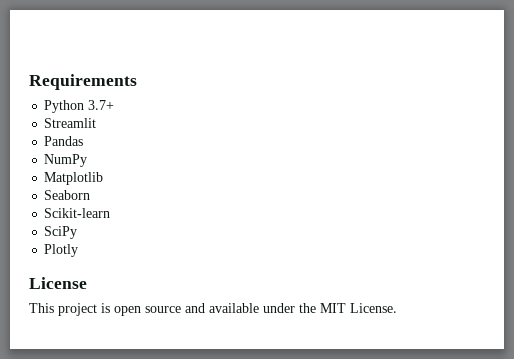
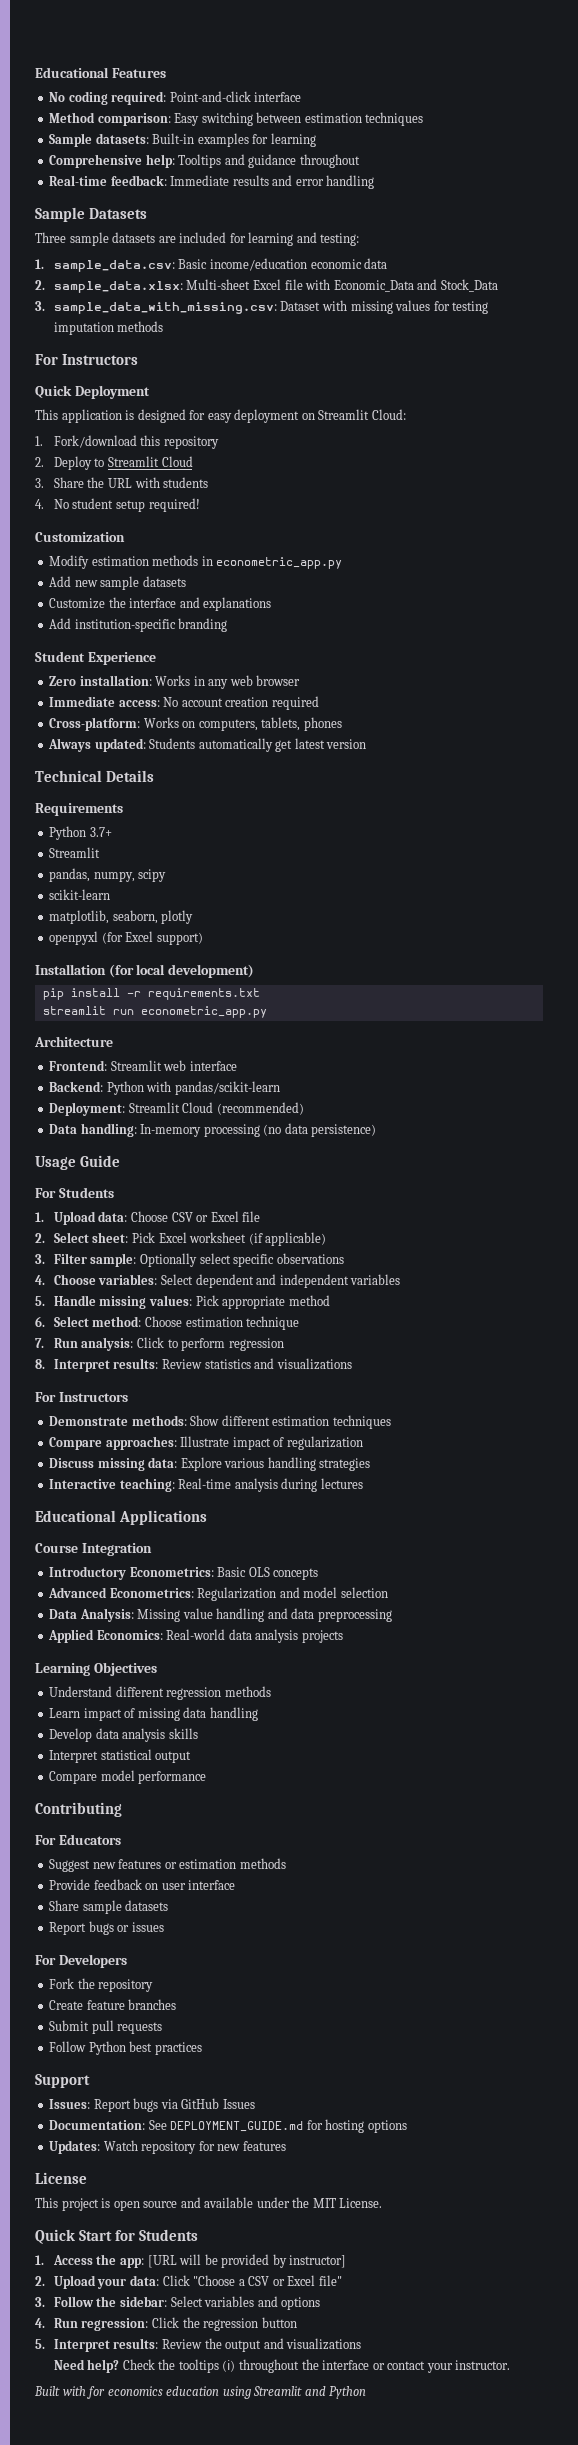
[29,74,137,90] [44,100,115,113] [44,118,97,128] [44,136,84,146] [44,154,88,167] [44,172,104,185] [44,190,91,200] [44,208,111,218] [44,226,78,239] [44,244,79,257] Requirements // Python 3.7+ // Streamlit // Pandas // NumPy // Matplotlib // Seaborn // Scikit-learn // SciPy // Plotly -> [35,67,166,78] [49,91,302,105] [49,112,424,126] [49,133,316,147] [49,154,360,168] [49,175,375,189] [35,207,147,222] [35,232,360,246] [35,258,388,272] [35,279,498,293] [35,300,489,314] [53,321,164,335] [35,354,138,365] [35,385,150,399] [35,409,406,423] [35,435,219,449] [35,456,193,470] [35,477,209,488] [35,498,200,512] [35,532,125,542] [49,555,343,569] [49,576,186,590] [49,597,272,611] [49,618,228,632] [35,651,156,665] [49,675,301,689] [49,696,319,710] [49,717,342,731] [48,738,367,752] [35,770,154,782] [35,803,123,816] [49,826,112,840] [49,847,101,858] [49,868,167,882] [49,889,111,900] [49,910,194,924] [49,931,203,945] [35,964,254,978] [42,988,260,1000] [42,1006,267,1018] [34,1036,113,1047] [49,1060,237,1071] [49,1081,280,1095] [49,1102,304,1116] [49,1123,377,1137] [35,1155,120,1170] [35,1187,114,1198] [35,1211,261,1225] [35,1232,327,1246] [35,1253,344,1267] [35,1274,401,1288] [35,1295,330,1309] [35,1316,300,1330] [35,1337,284,1351] [35,1358,352,1372] [35,1392,128,1402] [49,1415,391,1429] [49,1436,363,1450] [49,1457,371,1471] [49,1478,363,1492] [35,1510,207,1525] [35,1543,152,1556] [49,1566,319,1580] [48,1587,388,1601] [49,1608,392,1622] [48,1629,343,1643] [35,1662,157,1676] [49,1686,271,1700] [49,1707,258,1721] [49,1728,198,1742] [49,1749,192,1763] [49,1770,207,1784] [35,1802,122,1817] [35,1834,121,1845] [49,1858,286,1872] [49,1879,236,1890] [49,1900,169,1914] [49,1921,164,1935] [35,1954,127,1968] [49,1978,154,1992] [49,1999,177,2010] [49,2020,163,2034] [49,2041,202,2055] [35,2074,90,2088] [49,2098,255,2112] [49,2119,407,2133] [49,2140,286,2154] Educational Features // No coding required: Point-and-click interface // Method comparison: Easy switching between estimation techniques // Sample datasets: Built-in examples for learning // Comprehensive help: Tooltips and guidance throughout // Real-time feedback: Immediate results and error handling // Sample Datasets // Three sample datasets are included for learning and testing: // 1. sample_data.csv: Basic income/education economic data // 2. sample_data.xlsx: Multi-sheet Excel file with Economic_Data and Stock_Data // 3. sample_data_with_missing.csv: Dataset with missing values for testing imputation methods // For Instructors // Quick Deployment // This application is designed for easy deployment on Streamlit Cloud: // 1. Fork/download this repository // 2. Deploy to Streamlit Cloud // 3. Share the URL with students // 4. No student setup required! // Customization // Modify estimation methods in econometric_app.py // Add new sample datasets // Customize the interface and explanations // Add institution-specific branding // Student Experience // Zero installation: Works in any web browser // Immediate access: No account creation required // Cross-platform: Works on computers, tablets, phones // Always updated: Students automatically get latest version // Technical Details // Requirements // Python 3.7+ // Streamlit // pandas, numpy, scipy // scikit-learn // matplotlib, seaborn, plotly // openpyxl (for Excel support) // Installation (for local development) // pip install -r requirements.txt // streamlit run econometric_app.py // Architecture // Frontend: Streamlit web interface // Backend: Python with pandas/scikit-learn // Deployment: Streamlit Cloud (recommended) // Data handling: In-memory processing (no data persistence) // Usage Guide // For Students // 1. Upload data: Choose CSV or Excel file // 2. Select sheet: Pick Excel worksheet (if applicable) // 3. Filter sample: Optionally select specific observations // 4. Choose variables: Select dependent and independent variables // 5. Handle missing values: Pick appropriate method // 6. Select method: Choose estimation technique // 7. Run analysis: Click to perform regression // 8. Interpret results: Review statistics and visualizations // For Instructors // Demonstrate methods: Show different estimation techniques // Compare approaches: Illustrate impact of regularization // Discuss missing data: Explore various handling strategies // Interactive teaching: Real-time analysis during lectures // Educational Applications // Course Integration // Introductory Econometrics: Basic OLS concepts // Advanced Econometrics: Regularization and model selection // Data Analysis: Missing value handling and data preprocessing // Applied Economics: Real-world data analysis projects // Learning Objectives // Understand different regression methods // Learn impact of missing data handling // Develop data analysis skills // Interpret statistical output // Compare model performance // Contributing // For Educators // Suggest new features or estimation methods // Provide feedback on user interface // Share sample datasets // Report bugs or issues // For Developers // Fork the repository // Create feature branches // Submit pull requests // Follow Python best practices // Support // Issues: Report bugs via GitHub Issues // Documentation: See DEPLOYMENT_GUIDE.md for hosting options // Updates: Watch repository for new features
(397, 308) none -> [35,2229,198,2244] [35,2254,347,2268] [35,2275,342,2289] [35,2296,321,2310] [35,2317,297,2331] [35,2338,362,2352] [53,2359,511,2373] [34,2386,367,2399] // Quick Start for Students // 1. Access the app: [URL will be provided by instructor] // 2. Upload your data: Click "Choose a CSV or Excel file" // 3. Follow the sidebar: Select variables and options // 4. Run regression: Click the regression button // 5. Interpret results: Review the output and visualizations // Need help? Check the tooltips (ℹ) throughout the interface or contact your instructor. // Built with for economics education using Streamlit and Python

